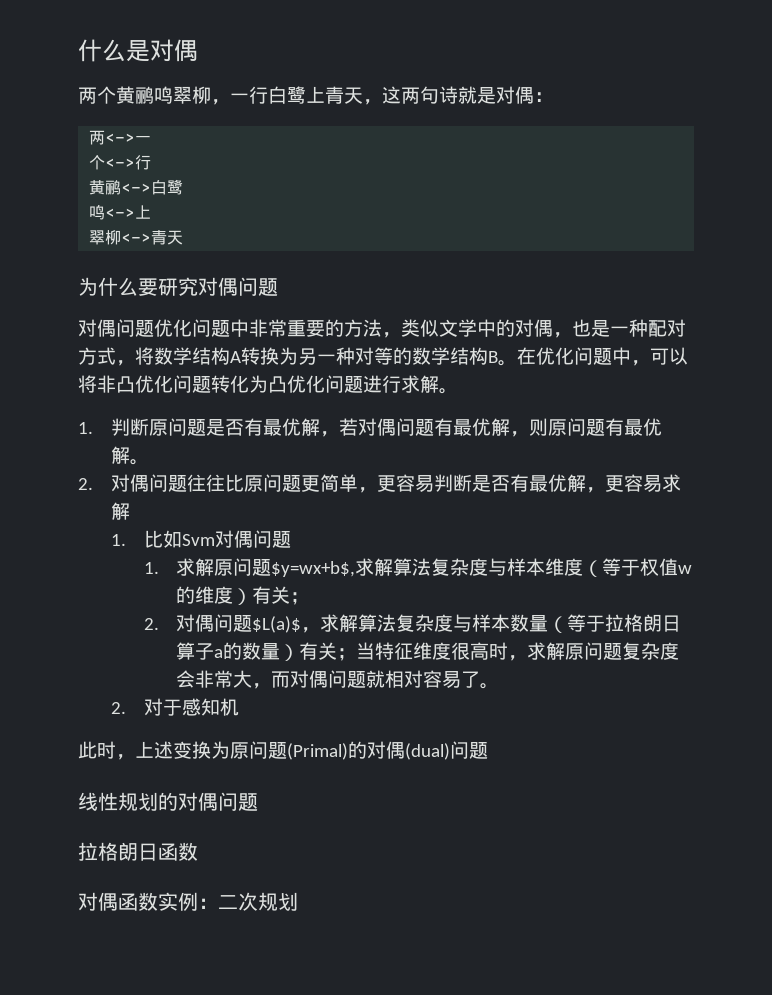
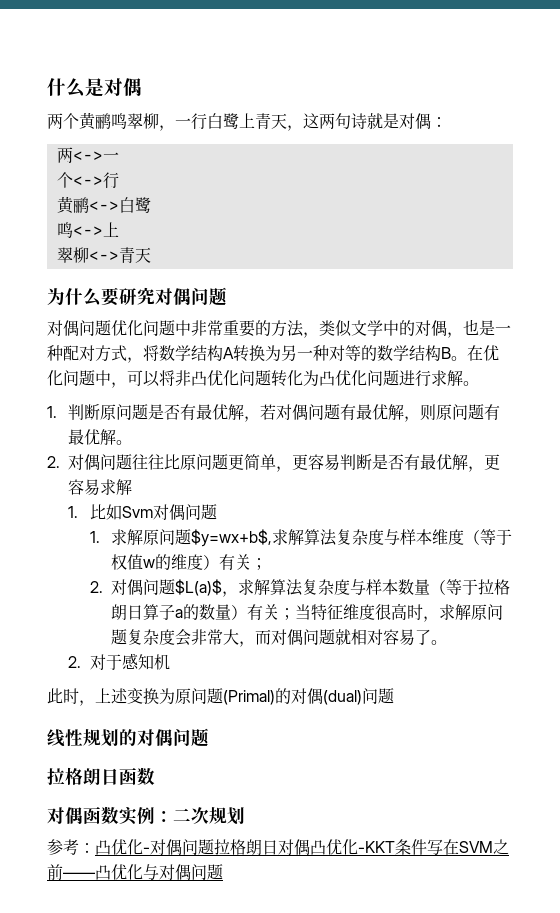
(298, 901) none -> [47,839,509,856] [47,864,223,880] // 参考：凸优化-对偶问题拉格朗日对偶凸优化-KKT条件写在SVM之前——凸优化与对偶问题

